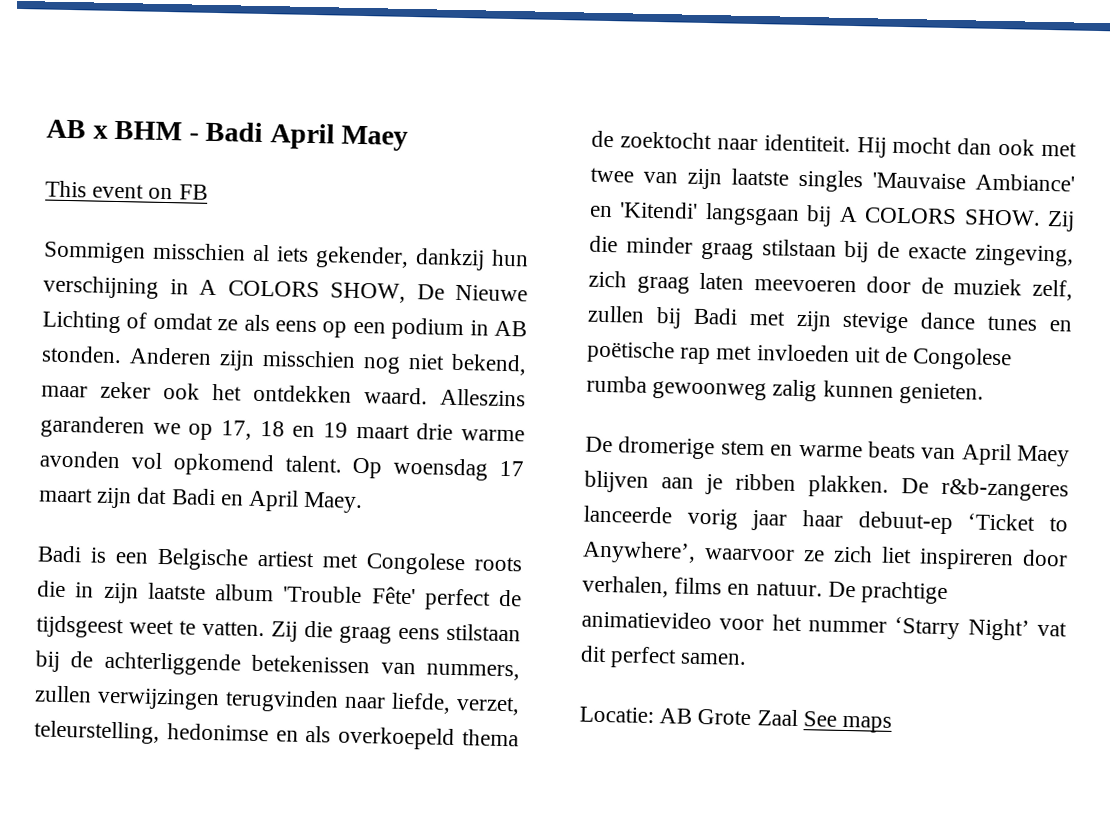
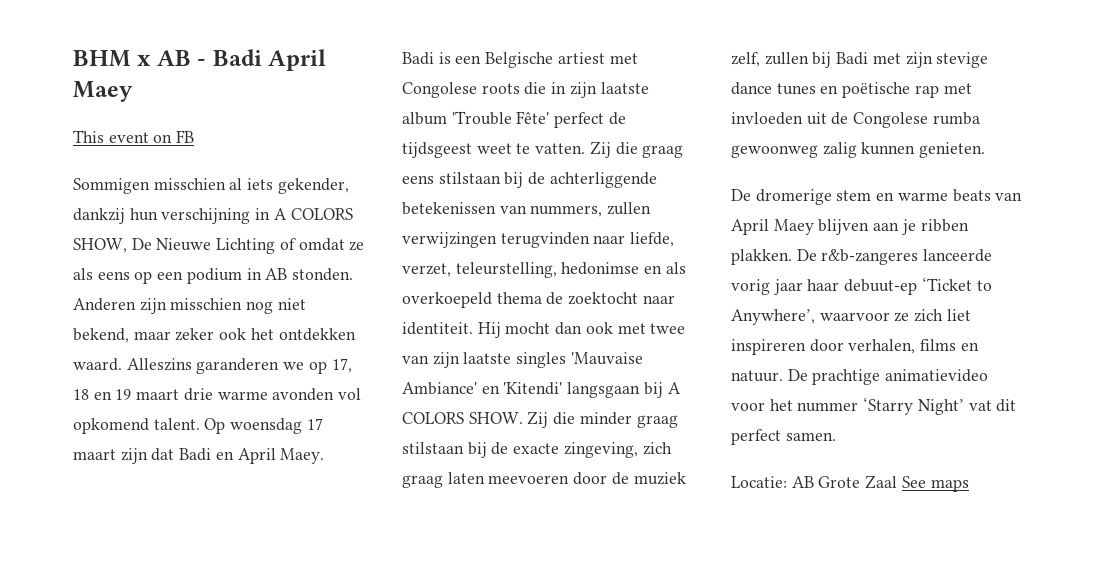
[46,119,183,141] AB x BHM -> [73,50,191,67] BHM x AB

